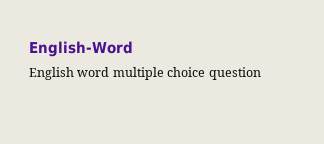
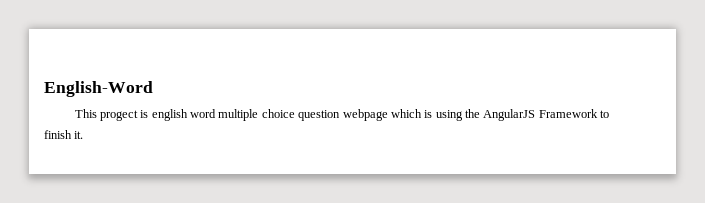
[29,67,261,80] English word multiple choice question -> [74,109,610,121] [44,130,84,139] This progect is english word multiple choice question webpage which is using the AngularJS Framework to finish it.

